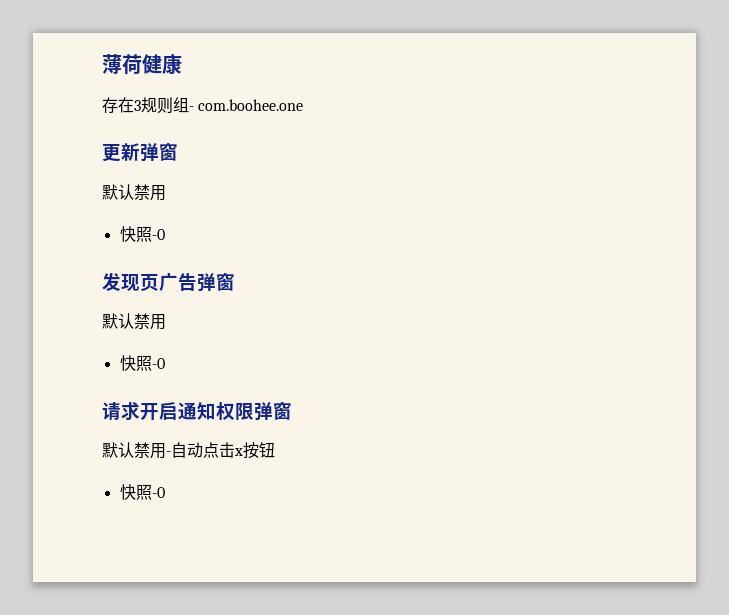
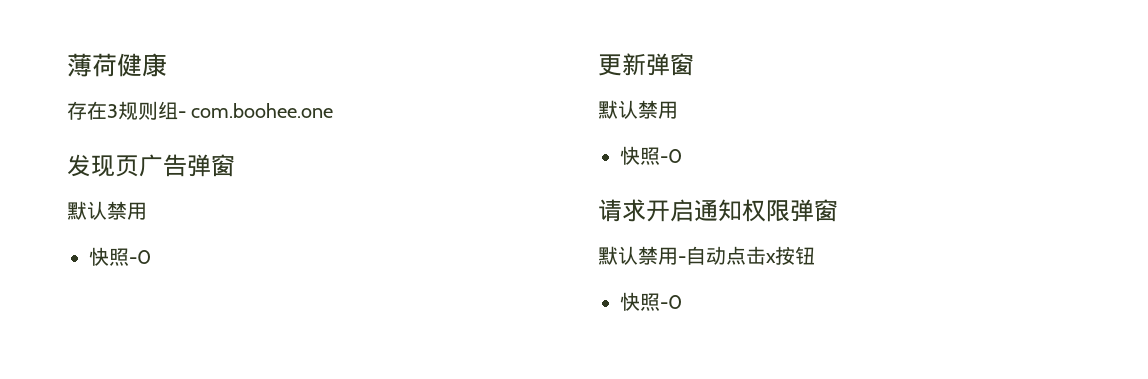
[102,143,178,162] [102,184,166,201] [119,226,165,242] [102,272,197,292] 更新弹窗 // 默认禁用 // 快照-0 // 发现页广告 -> [67,154,235,177] [67,201,147,220] [89,247,151,266] [598,53,646,76] 发现页广告弹窗 // 默认禁用 // 快照-0 // 更新

